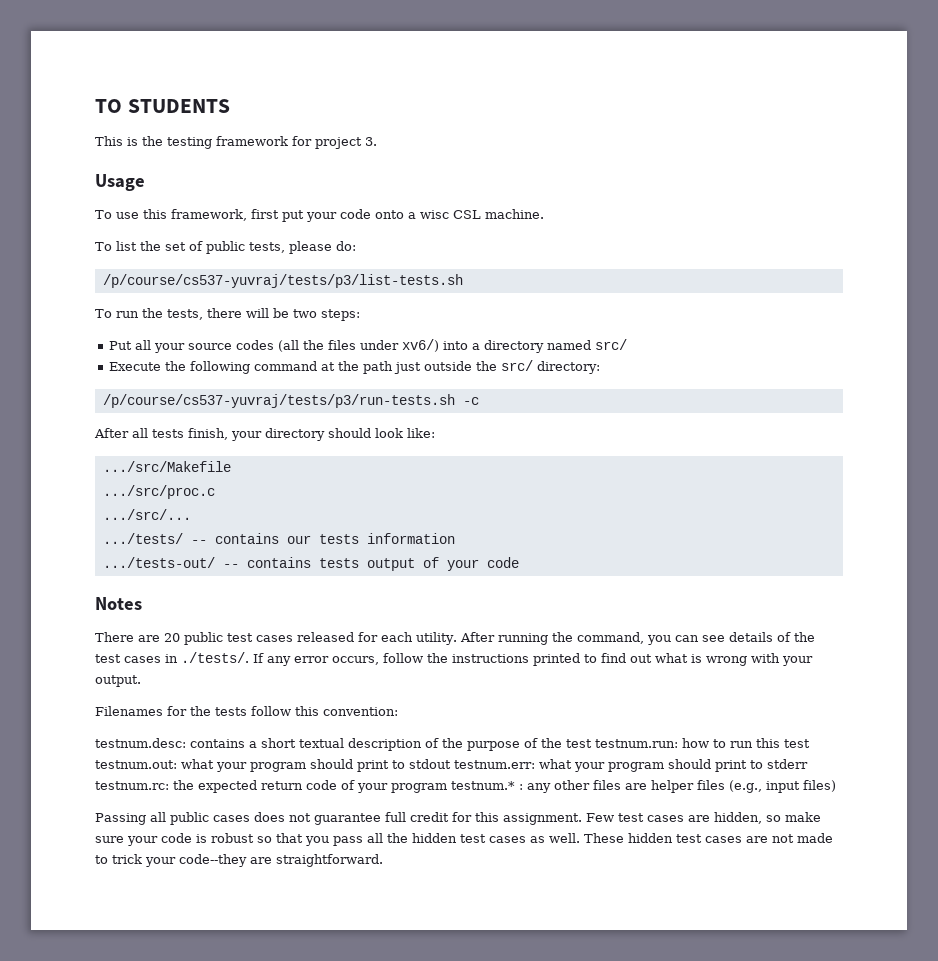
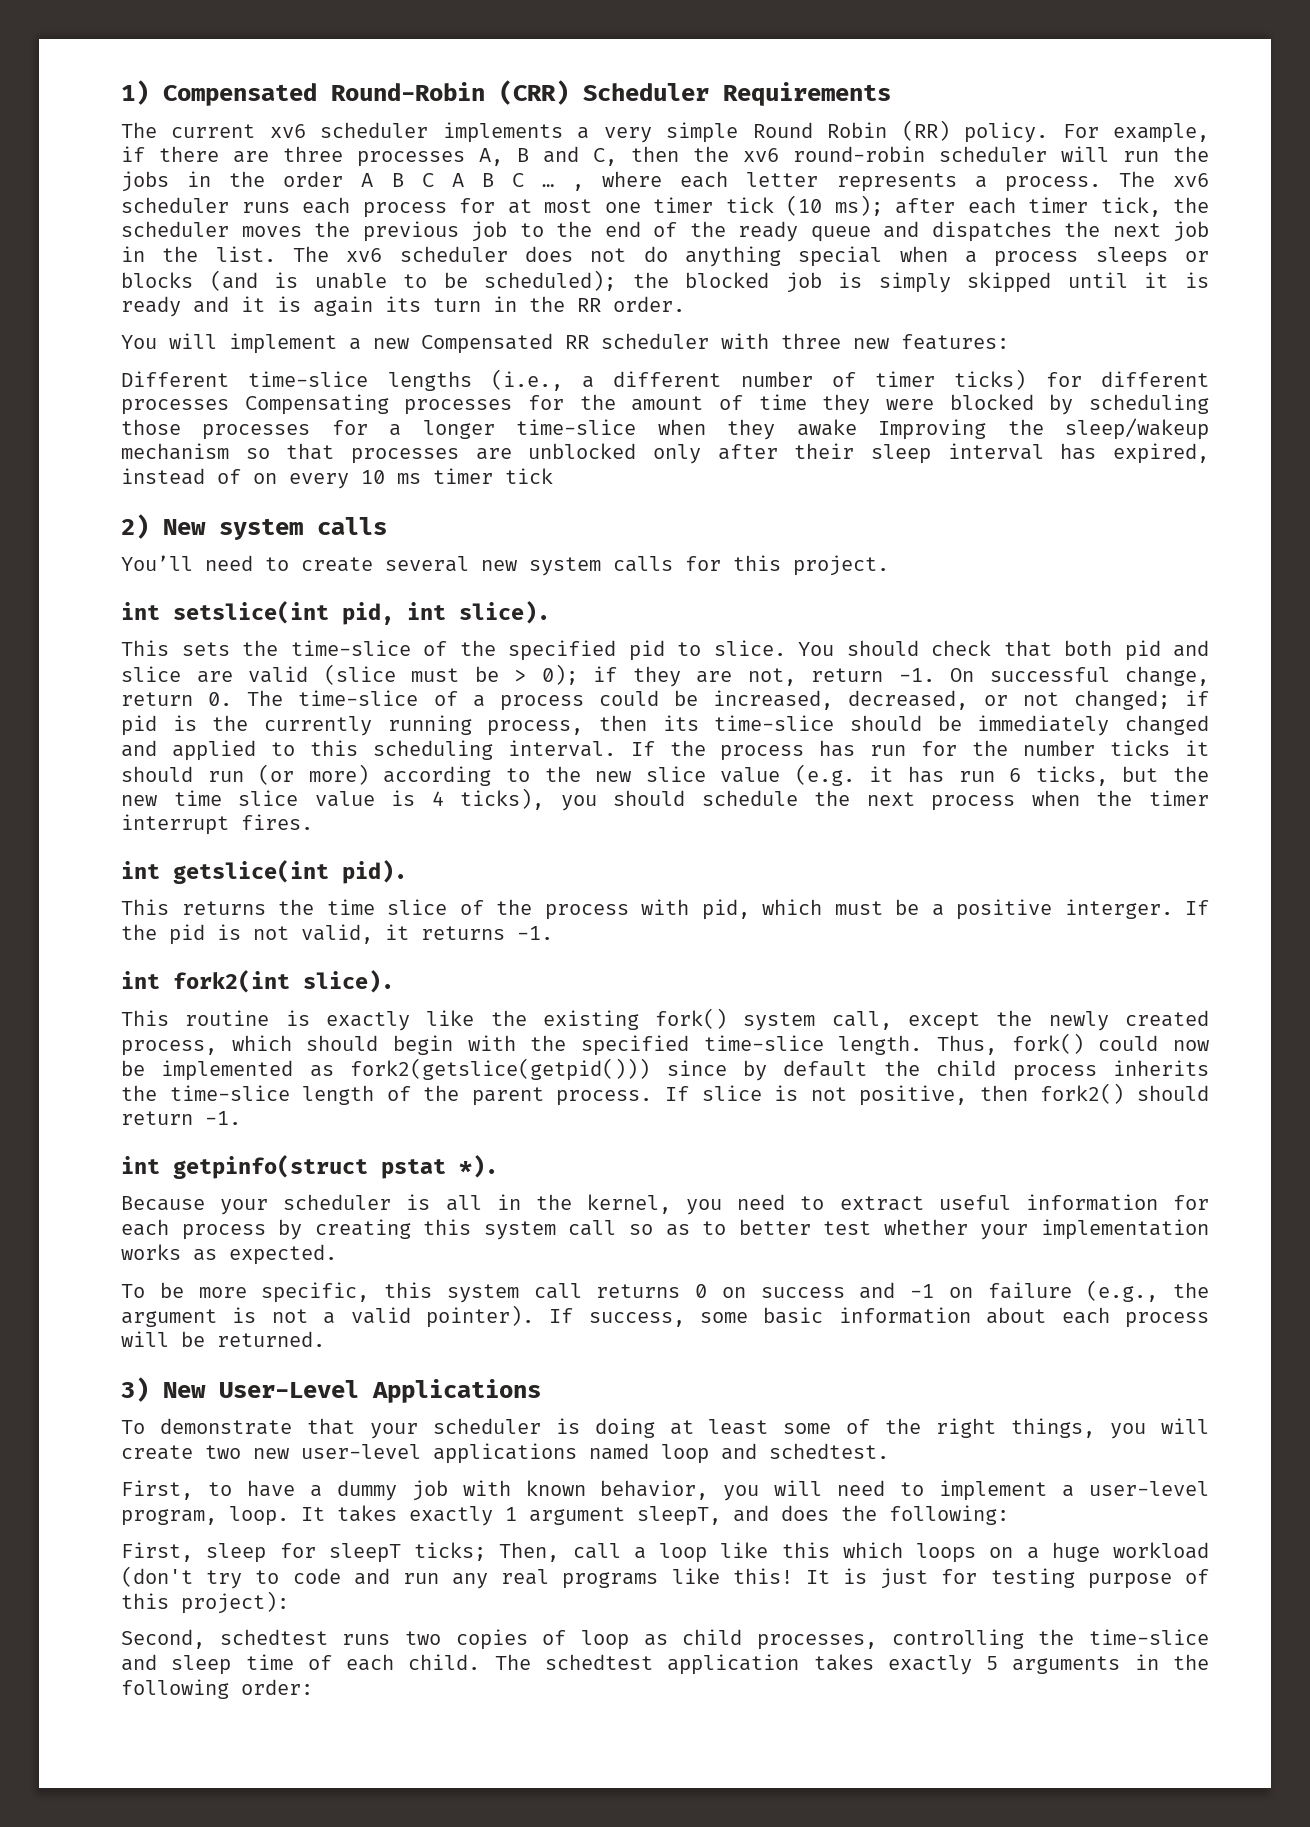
[95,99,230,113] [95,136,377,149] [95,174,145,191] [95,209,544,222] [95,241,356,254] [102,274,463,288] [95,308,360,321] [108,339,627,353] [108,360,600,374] [102,394,479,408] [94,428,435,441] [102,461,231,472] [102,485,215,499] [102,509,191,520] [102,533,455,544] [102,557,519,571] [95,597,142,610] [95,632,815,645] [95,652,813,666] [95,675,141,687] [95,706,398,716] [95,738,810,751] [95,759,808,772] [95,780,836,793] [95,812,821,825] [95,833,833,846] [95,854,383,867] TO STUDENTS // This is the testing framework for project 3. // Usage // To use this framework, first put your code onto a wisc CSL machine. // To list the set of public tests, please do: // /p/course/cs537-yuvraj/tests/p3/list-tests.sh // To run the tests, there will be two steps: // Put all your source codes (all the files under xv6/) into a directory named src/ // Execute the following command at the path just outside the src/ directory: // /p/course/cs537-yuvraj/tests/p3/run-tests.sh -c // After all tests finish, your directory should look like: // .../src/Makefile // .../src/proc.c // .../src/... // .../tests/ -- contains our tests information // .../tests-out/ -- contains tests output of your code // Notes // There are 20 public test cases released for each utility. After running the command, you can see details of the test cases in ./tests/. If any error occurs, follow the instructions printed to find out what is wrong with your output. // Filenames for the tests follow this convention: // testnum.desc: contains a short textual description of the purpose of the test testnum.run: how to run this test testnum.out: what your program should print to stdout testnum.err: what your program should print to stderr testnum.rc: the expected return code of your program testnum.* : any other files are helper files (e.g., input files) // Passing all public cases does not guarantee full credit for this assignment. Few test cases are hidden, so make sure your code is robust so that you pass all the hidden test cases as well. These hidden test cases are not made to trick your code--they are straightforward. -> [121,80,891,106] [121,120,1209,143] [121,146,1209,167] [121,171,1209,192] [121,195,1209,218] [121,221,1209,242] [121,246,1210,267] [121,270,1209,293] [121,296,685,317] [121,333,1009,354] [121,369,1209,391] [121,394,1209,415] [121,418,1210,440] [121,443,1209,464] [121,468,553,489] [121,514,387,540] [121,555,889,576] [121,601,550,625] [121,640,1209,661] [121,664,1209,687] [121,690,1209,711] [121,715,1209,736] [121,740,1209,761] [121,764,1209,786] [121,788,1209,811] [121,814,313,835] [121,860,407,884] [121,899,1209,920] [121,924,553,945] [121,970,394,993] [121,1008,1209,1031] [121,1033,1209,1056] [121,1058,1209,1081] [121,1083,1209,1106] [121,1111,241,1125] [121,1155,498,1179] [121,1194,1209,1215] [121,1219,1209,1240] [121,1244,337,1265] [121,1280,1209,1303] [121,1305,1209,1328] [121,1331,325,1347] [121,1377,541,1403] [121,1418,1209,1439] [121,1443,889,1464] [121,1480,1209,1501] [121,1505,1009,1526] [121,1542,1209,1563] [121,1566,1209,1589] [121,1591,289,1614] [121,1629,1209,1650] [121,1654,1210,1675] [121,1679,313,1699] 1) Compensated Round-Robin (CRR) Scheduler Requirements // The current xv6 scheduler implements a very simple Round Robin (RR) policy. For example, if there are three processes A, B and C, then the xv6 round-robin scheduler will run the jobs in the order A B C A B C … , where each letter represents a process. The xv6 scheduler runs each process for at most one timer tick (10 ms); after each timer tick, the scheduler moves the previous job to the end of the ready queue and dispatches the next job in the list. The xv6 scheduler does not do anything special when a process sleeps or blocks (and is unable to be scheduled); the blocked job is simply skipped until it is ready and it is again its turn in the RR order. // You will implement a new Compensated RR scheduler with three new features: // Different time-slice lengths (i.e., a different number of timer ticks) for different processes Compensating processes for the amount of time they were blocked by scheduling those processes for a longer time-slice when they awake Improving the sleep/wakeup mechanism so that processes are unblocked only after their sleep interval has expired, instead of on every 10 ms timer tick // 2) New system calls // You’ll need to create several new system calls for this project. // int setslice(int pid, int slice). // This sets the time-slice of the specified pid to slice. You should check that both pid and slice are valid (slice must be > 0); if they are not, return -1. On successful change, return 0. The time-slice of a process could be increased, decreased, or not changed; if pid is the currently running process, then its time-slice should be immediately changed and applied to this scheduling interval. If the process has run for the number ticks it should run (or more) according to the new slice value (e.g. it has run 6 ticks, but the new time slice value is 4 ticks), you should schedule the next process when the timer interrupt fires. // int getslice(int pid). // This returns the time slice of the process with pid, which must be a positive interger. If the pid is not valid, it returns -1. // int fork2(int slice). // This routine is exactly like the existing fork() system call, except the newly created process, which should begin with the specified time-slice length. Thus, fork() could now be implemented as fork2(getslice(getpid())) since by default the child process inherits the time-slice length of the parent process. If slice is not positive, then fork2() should return -1. // int getpinfo(struct pstat *). // Because your scheduler is all in the kernel, you need to extract useful information for each process by creating this system call so as to better test whether your implementation works as expected. // To be more specific, this system call returns 0 on success and -1 on failure (e.g., the argument is not a valid pointer). If success, some basic information about each process will be returned. // 3) New User-Level Applications // To demonstrate that your scheduler is doing at least some of the right things, you will create two new user-level applications named loop and schedtest. // First, to have a dummy job with known behavior, you will need to implement a user-level program, loop. It takes exactly 1 argument sleepT, and does the following: // First, sleep for sleepT ticks; Then, call a loop like this which loops on a huge workload (don't try to code and run any real programs like this! It is just for testing purpose of this project): // Second, schedtest runs two copies of loop as child processes, controlling the time-slice and sleep time of each child. The schedtest application takes exactly 5 arguments in the following order:

